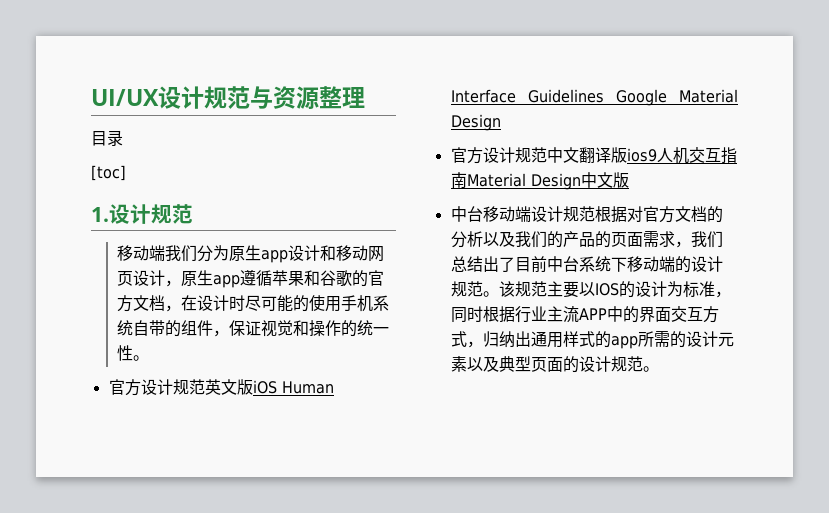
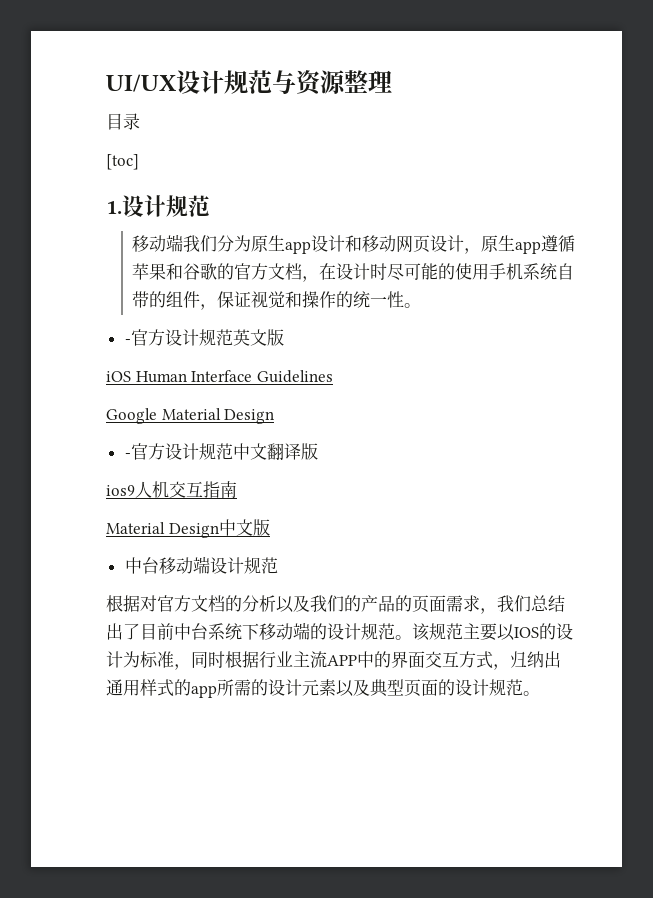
(150, 358) none -> [124,339,131,344] -
(253, 387) none -> (284, 337) //
(604, 96) none -> (333, 376) //
(501, 122) none -> [124,453,131,458] -
(627, 155) none -> (318, 451) //
(467, 180) none -> (237, 489) //
(595, 214) none -> (278, 565) //

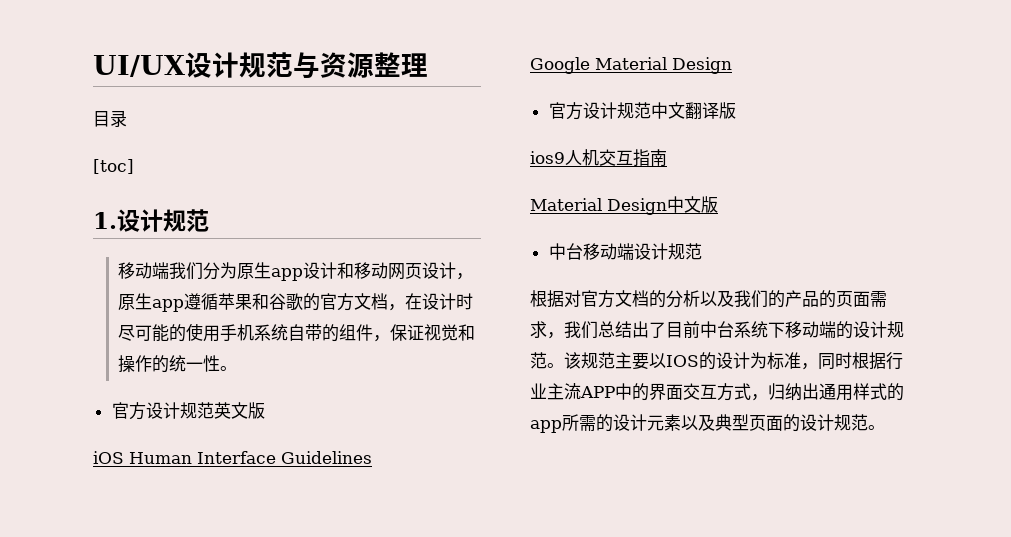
[124,339,131,344] - -> (237, 368) none
[124,453,131,458] - -> (732, 65) none

